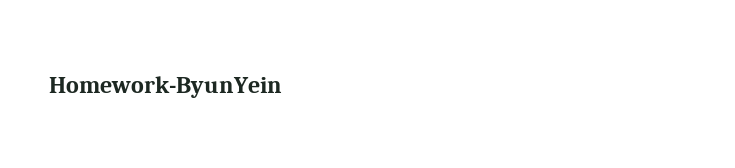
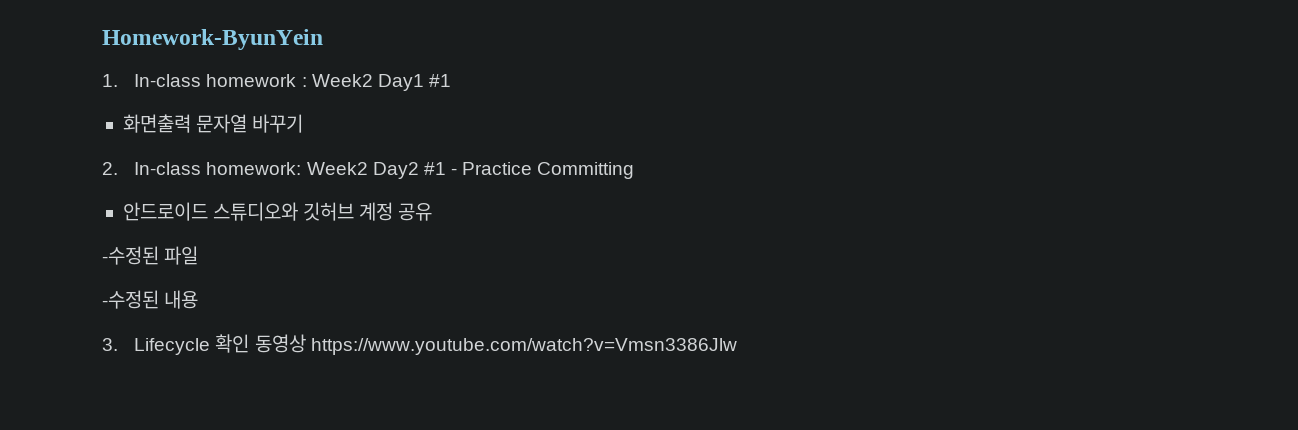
(282, 87) none -> [102,74,451,91] [122,114,304,133] [102,162,635,179] [122,202,433,221] [102,246,199,265] [102,290,199,309] [102,334,737,355] // 1. In-class homework : Week2 Day1 #1 // 화면출력 문자열 바꾸기 // 2. In-class homework: Week2 Day2 #1 - Practice Committing // 안드로이드 스튜디오와 깃허브 계정 공유 // -수정된 파일 // -수정된 내용 // 3. Lifecycle 확인 동영상 https://www.youtube.com/watch?v=Vmsn3386Jlw

